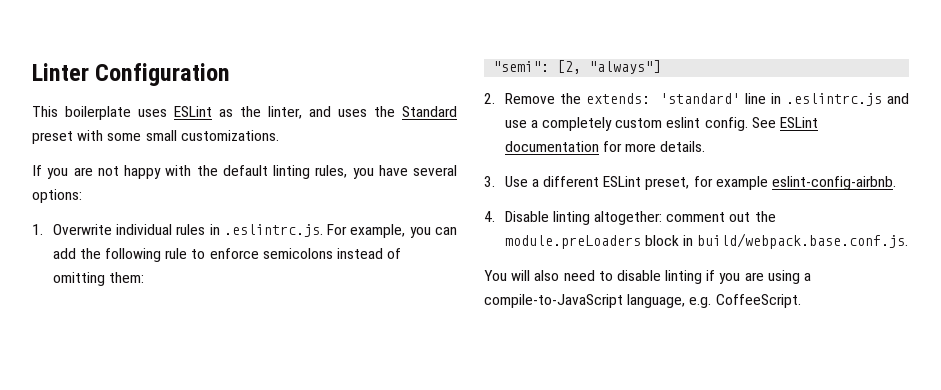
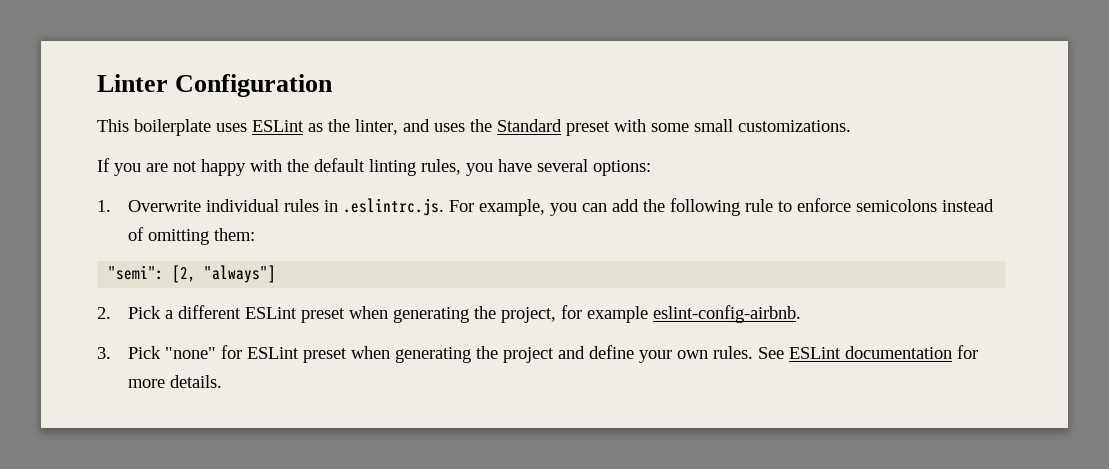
[504,93,909,106] [504,117,748,131] Remove the extends: 'standard' line in .eslintrc.js and use a completely custom eslint config. -> [127,305,801,323] [97,345,753,363] Pick a different ESLint preset when generating the project, for example eslint-config-airbnb. // 3. Pick "none" for ESLint preset when generating the project and define your own rules.
[484,176,896,190] [484,211,776,225] [504,233,909,249] [484,270,812,284] [484,294,801,308] // 3. Use a different ESLint preset, for example eslint-config-airbnb. // 4. Disable linting altogether: comment out the module.preLoaders block in build/webpack.base.conf.js. // You will also need to disable linting if you are using a compile-to-JavaScript language, e.g. CoffeeScript. -> (222, 381) none

